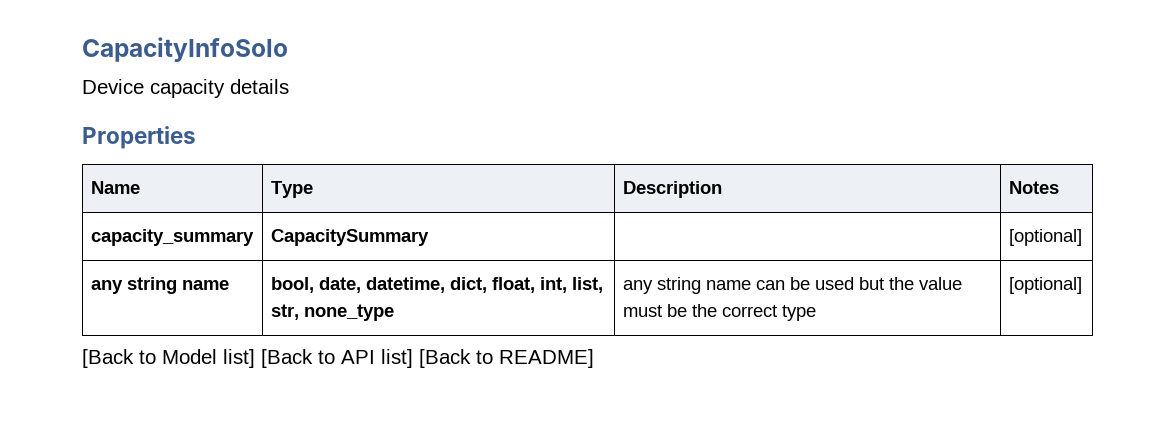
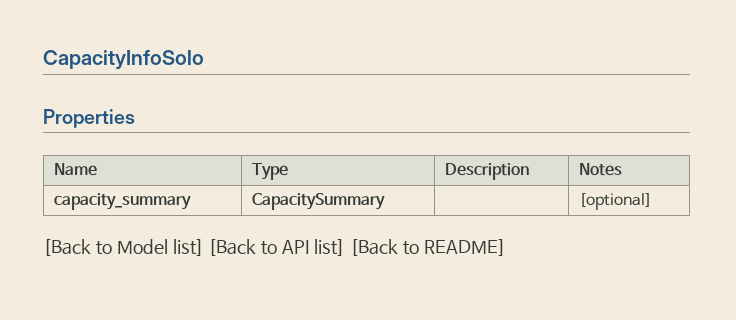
[82,79,289,98] // Device capacity details -> (204, 60) none
[90,277,229,294] [270,277,603,293] [270,304,394,321] [622,277,962,294] [622,304,816,321] [1008,277,1082,294] // any string name | bool, date, datetime, dict, float, int, list, str, none_type | any string name can be used but the value must be the correct type | [optional] -> (653, 201) none

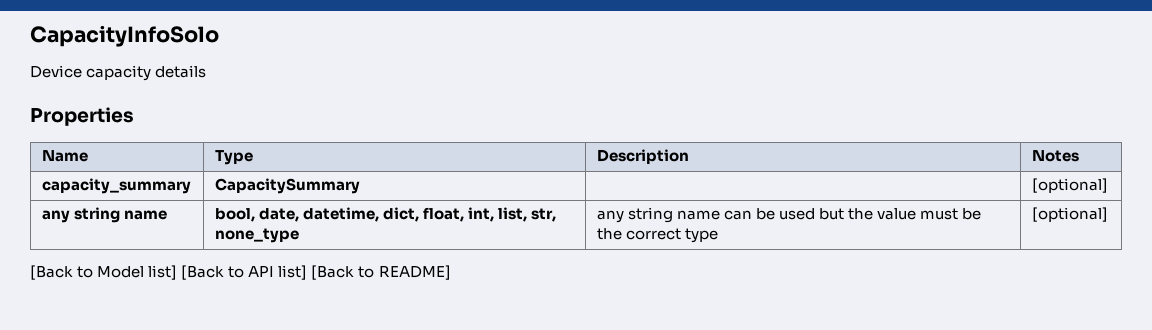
(204, 60) none -> [30,65,207,81] // Device capacity details
(653, 201) none -> [41,207,168,223] [214,207,557,222] [214,228,299,243] [596,207,982,223] [596,228,719,243] [1031,207,1108,222] // any string name | bool, date, datetime, dict, float, int, list, str, none_type | any string name can be used but the value must be the correct type | [optional]

